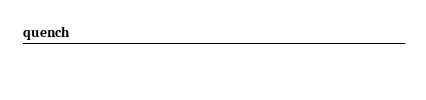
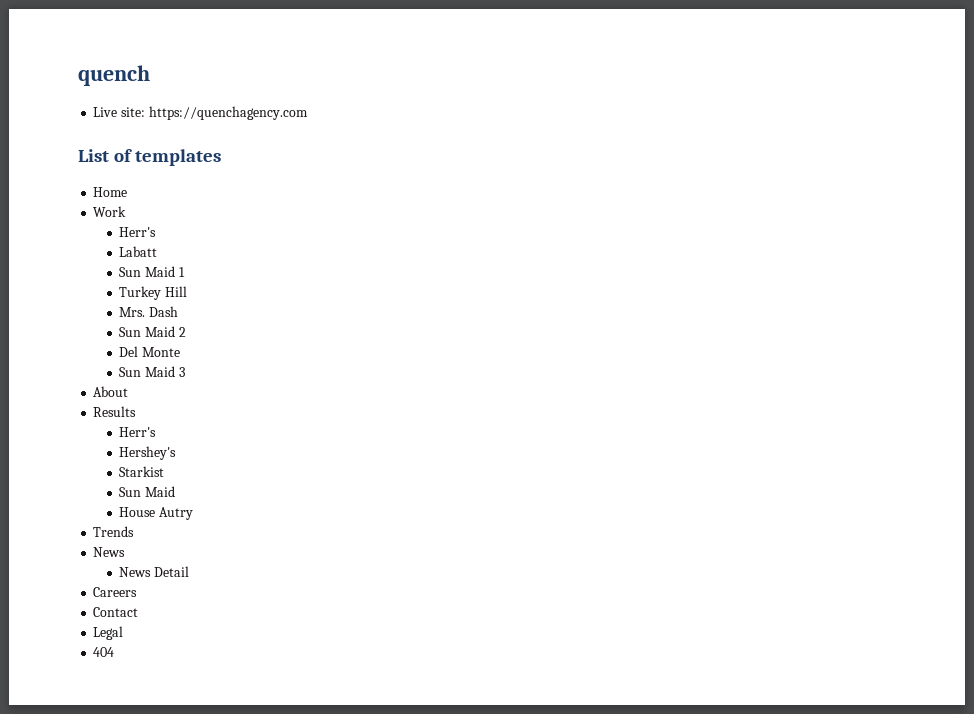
(70, 33) none -> [93,106,308,120] [78,149,222,166] [93,187,128,197] [93,206,127,217] [119,227,157,237] [119,246,158,257] [119,266,186,277] [119,286,188,300] [119,306,179,317] [119,326,187,337] [119,346,181,357] [119,366,186,377] [93,386,129,397] [93,406,137,417] [119,427,157,437] [119,446,177,460] [119,466,165,477] [119,486,176,497] [119,507,194,520] [93,526,135,537] [93,547,126,557] [119,566,190,577] [93,587,138,597] [93,607,139,617] [93,626,124,640] [93,647,115,657] // Live site: https://quenchagency.com // List of templates // Home // Work // Herr's // Labatt // Sun Maid 1 // Turkey Hill // Mrs. Dash // Sun Maid 2 // Del Monte // Sun Maid 3 // About // Results // Herr's // Hershey's // Starkist // Sun Maid // House Autry // Trends // News // News Detail // Careers // Contact // Legal // 404

